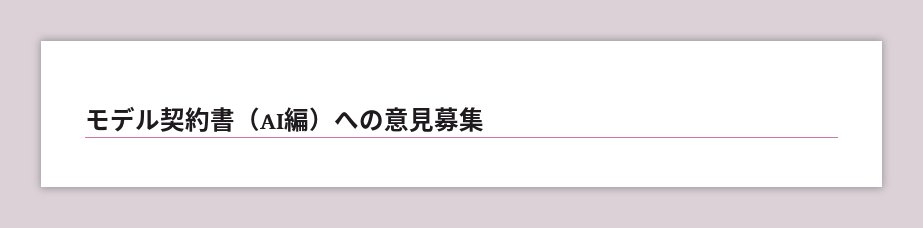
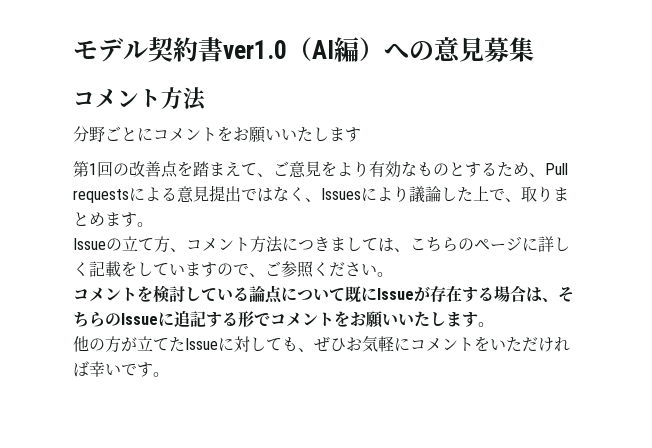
(235, 119) none -> [223,40,287,59] ver1.0
(484, 119) none -> [73,87,207,111] [73,126,361,143] [73,161,568,178] [73,185,569,203] [73,212,153,227] [73,236,570,253] [73,261,393,278] [73,285,574,303] [73,310,494,328] [73,336,570,353] [73,361,169,377] // コメント方法 // 分野ごとにコメントをお願いいたします // 第1回の改善点を踏まえて、ご意見をより有効なものとするため、Pull requestsによる意見提出ではなく、Issuesにより議論した上で、取りまとめます。 // Issueの立て方、コメント方法につきましては、こちらのページに詳しく記載をしていますので、ご参照ください。 // コメントを検討している論点について既にIssueが存在する場合は、そちらのIssueに追記する形でコメントをお願いいたします。 // 他の方が立てたIssueに対しても、ぜひお気軽にコメントをいただければ幸いです。

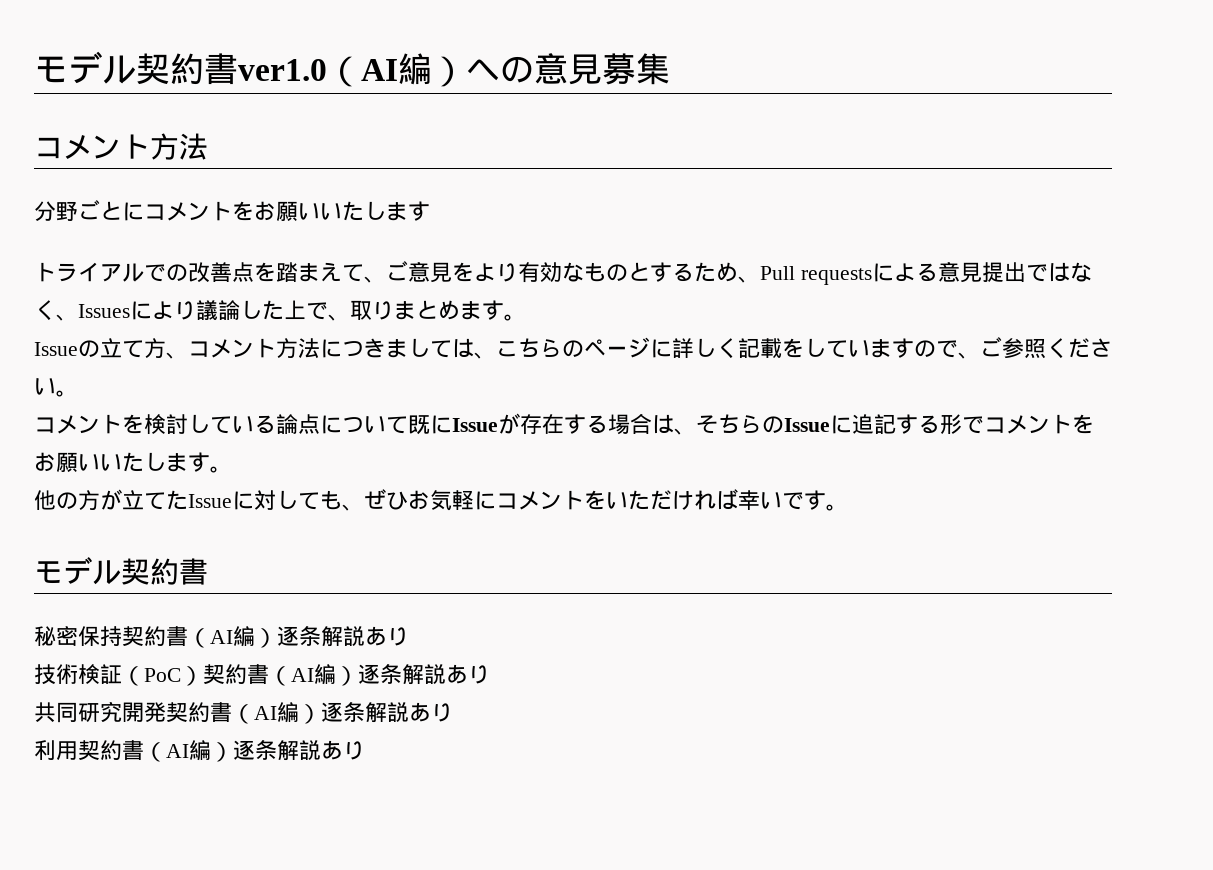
[73,161,113,177] 第1回 -> [34,262,166,282] トライアルで
(169, 374) none -> [34,557,208,585] [34,626,409,648] [34,664,490,686] [34,701,453,724] [34,740,365,762] // モデル契約書 // 秘密保持契約書（AI編）逐条解説あり // 技術検証（PoC）契約書（AI編）逐条解説あり // 共同研究開発契約書（AI編）逐条解説あり // 利用契約書（AI編）逐条解説あり

